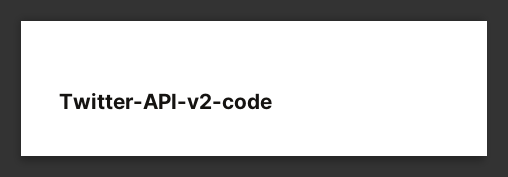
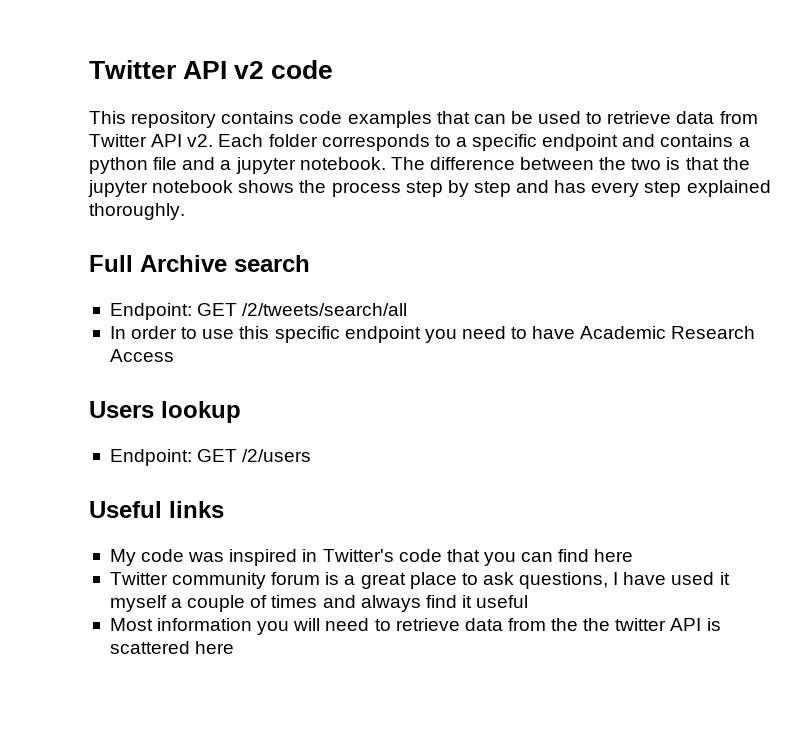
[59,92,272,110] Twitter-API-v2-code -> [89,60,334,79] [89,111,758,128] [89,134,750,151] [89,157,750,174] [88,180,771,197] [89,203,185,220] [89,255,310,272] [109,303,408,320] [109,326,756,343] [109,349,174,362] [89,401,241,423] [109,449,312,466] [89,501,224,518] [109,549,634,566] [109,572,730,589] [109,595,529,612] [109,618,721,635] [109,641,235,654] Twitter API v2 code // This repository contains code examples that can be used to retrieve data from Twitter API v2. Each folder corresponds to a specific endpoint and contains a python file and a jupyter notebook. The difference between the two is that the jupyter notebook shows the process step by step and has every step explained thoroughly. // Full Archive search // Endpoint: GET /2/tweets/search/all // In order to use this specific endpoint you need to have Academic Research Access // Users lookup // Endpoint: GET /2/users // Useful links // My code was inspired in Twitter's code that you can find here // Twitter community forum is a great place to ask questions, I have used it myself a couple of times and always find it useful // Most information you will need to retrieve data from the the twitter API is scattered here

